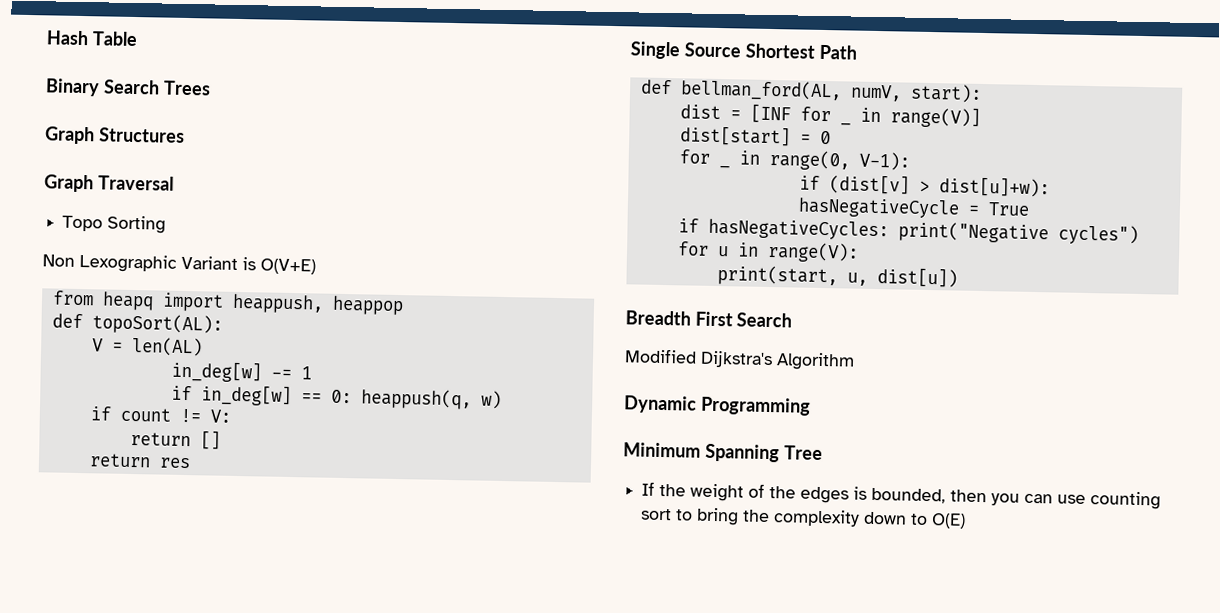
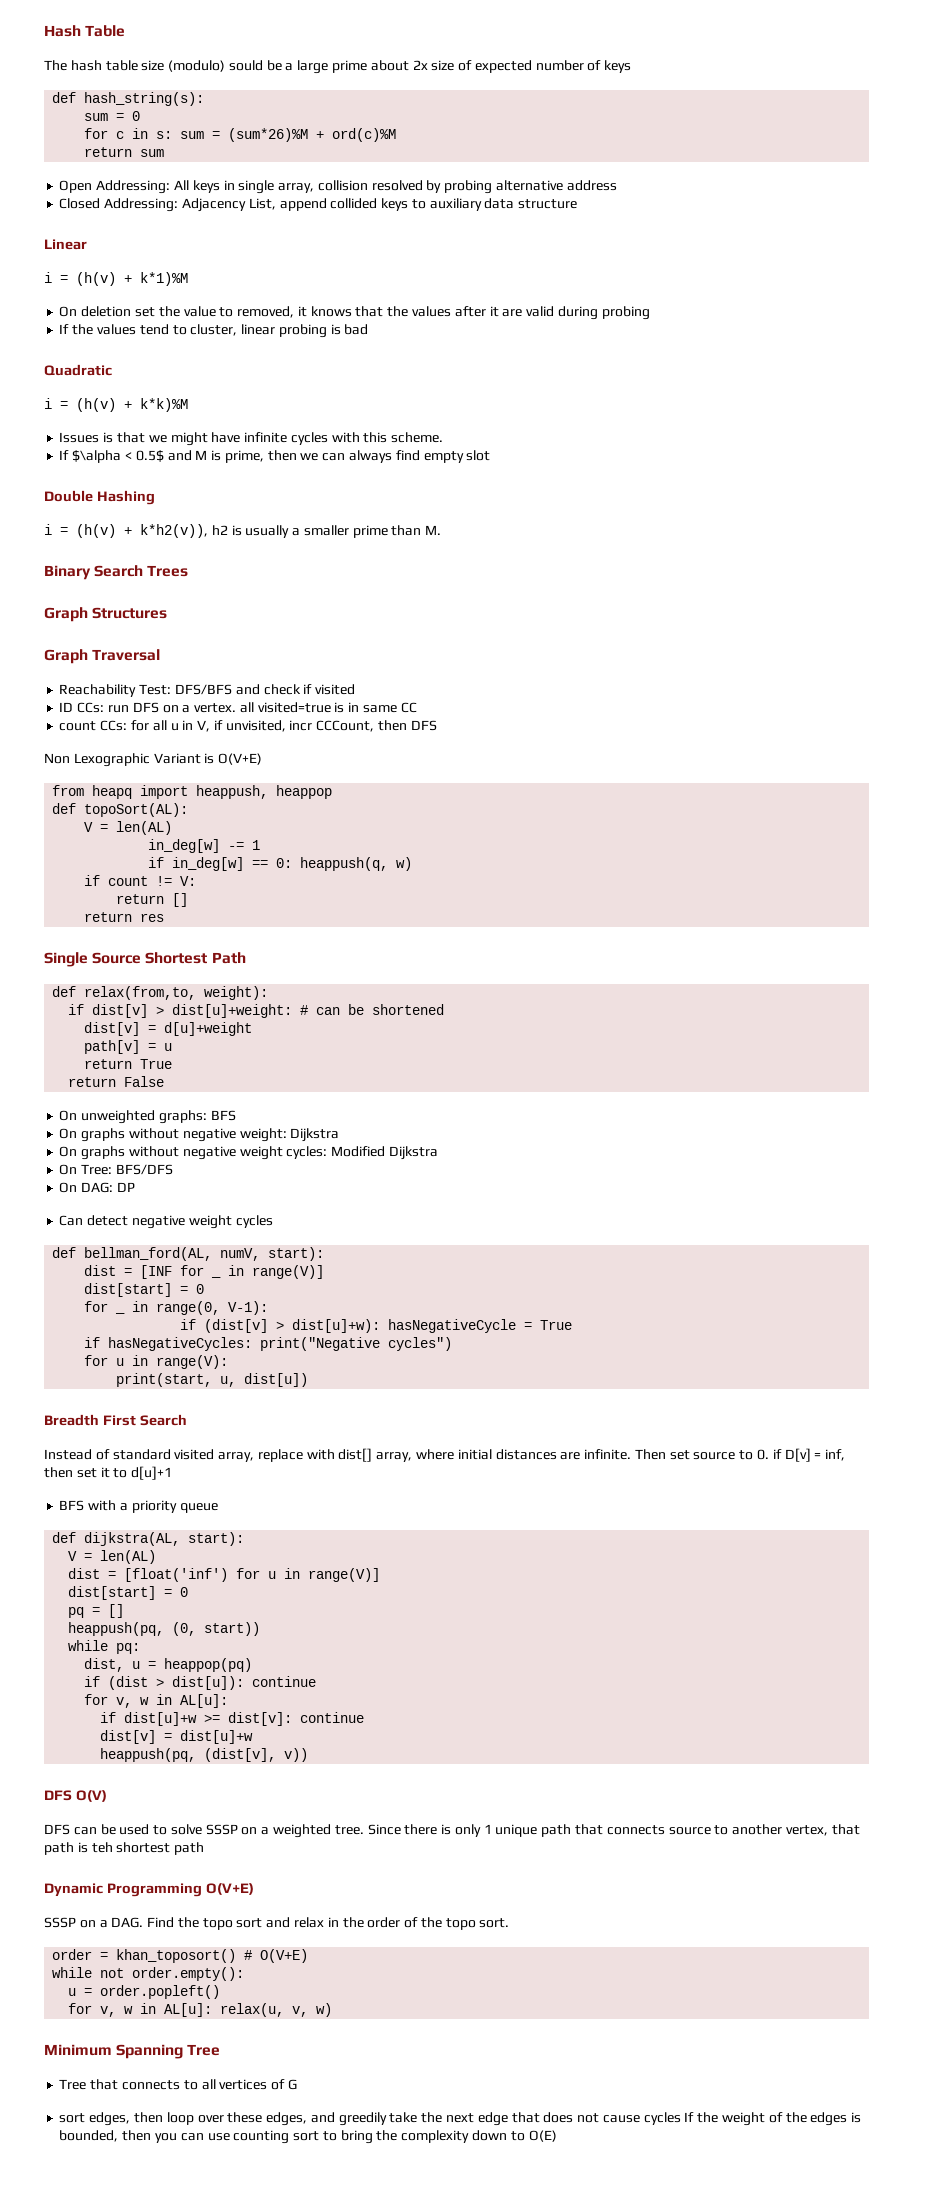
(138, 39) none -> [44,60,632,74] [52,92,205,106] [84,111,141,121] [84,128,397,142] [84,147,165,157] [59,180,617,194] [59,198,578,212] [44,239,87,250] [44,272,188,286] [59,306,650,320] [59,324,369,338] [44,364,112,376] [44,398,188,412] [59,432,444,446] [59,450,491,463] [44,490,155,505] [44,524,442,538] // The hash table size (modulo) sould be a large prime about 2x size of expected number of keys // def hash_string(s): // sum = 0 // for c in s: sum = (sum*26)%M + ord(c)%M // return sum // Open Addressing: All keys in single array, collision resolved by probing alternative address // Closed Addressing: Adjacency List, append collided keys to auxiliary data structure // Linear // i = (h(v) + k*1)%M // On deletion set the value to removed, it knows that the values after it are valid during probing // If the values tend to cluster, linear probing is bad // Quadratic // i = (h(v) + k*k)%M // Issues is that we might have infinite cycles with this scheme. // If $\alpha < 0.5$ and M is prime, then we can always find empty slot // Double Hashing // i = (h(v) + k*h2(v)), h2 is usually a smaller prime than M.
[62,215,167,234] Topo Sorting -> [59,684,356,697] [59,702,417,713] [59,720,437,732] Reachability Test: DFS/BFS and check if visited // ID CCs: run DFS on a vertex. all visited=true is in same CC // count CCs: for all u in V, if unvisited, incr CCCount, then DFS
(857, 52) none -> [52,986,269,1000] [68,1004,445,1018] [84,1022,253,1036] [84,1040,173,1054] [84,1059,173,1069] [68,1076,165,1087] [59,1110,236,1124] [59,1128,340,1142] [59,1146,438,1160] [59,1164,173,1175] [59,1182,135,1193] [59,1215,273,1229] // def relax(from,to, weight): // if dist[v] > dist[u]+weight: # can be shortened // dist[v] = d[u]+weight // path[v] = u // return True // return False // On unweighted graphs: BFS // On graphs without negative weight: Dijkstra // On graphs without negative weight cycles: Modified Dijkstra // On Tree: BFS/DFS // On DAG: DP // Can detect negative weight cycles
[624,348,855,371] [624,395,811,416] [623,442,823,463] Modified Dijkstra's Algorithm // Dynamic Programming // Minimum Spanning Tree // -> [44,1448,846,1462] [44,1466,173,1480] [59,1500,218,1513] [52,1532,245,1546] [68,1550,157,1564] [68,1568,381,1582] [68,1586,189,1600] [68,1604,125,1618] [68,1622,261,1636] [68,1640,141,1654] [84,1658,253,1672] [84,1676,317,1690] [84,1694,229,1708] [100,1712,365,1726] [100,1730,254,1744] [100,1748,309,1762] [44,1790,107,1802] [44,1824,860,1838] [44,1842,205,1855] [44,1883,254,1897] [44,1917,510,1930] [52,1949,309,1963] [52,1967,245,1981] [68,1985,221,1999] [68,2003,333,2017] [44,2044,221,2059] [59,2079,297,2090] [59,2112,681,2126] Instead of standard visited array, replace with dist[] array, where initial distances are infinite. Then set source to 0. if D[v] = inf, then set it to d[u]+1 // BFS with a priority queue // def dijkstra(AL, start): // V = len(AL) // dist = [float('inf') for u in range(V)] // dist[start] = 0 // pq = [] // heappush(pq, (0, start)) // while pq: // dist, u = heappop(pq) // if (dist > dist[u]): continue // for v, w in AL[u]: // if dist[u]+w >= dist[v]: continue // dist[v] = dist[u]+w // heappush(pq, (dist[v], v)) // DFS O(V) // DFS can be used to solve SSSP on a weighted tree. Since there is only 1 unique path that connects source to another vertex, that path is teh shortest path // Dynamic Programming O(V+E) // SSSP on a DAG. Find the topo sort and relax in the order of the topo sort. // order = khan_toposort() # O(V+E) // while not order.empty(): // u = order.popleft() // for v, w in AL[u]: relax(u, v, w) // Minimum Spanning Tree // Tree that connects to all vertices of G // sort edges, then loop over these edges, and greedily take the next edge that does not cause cycles

